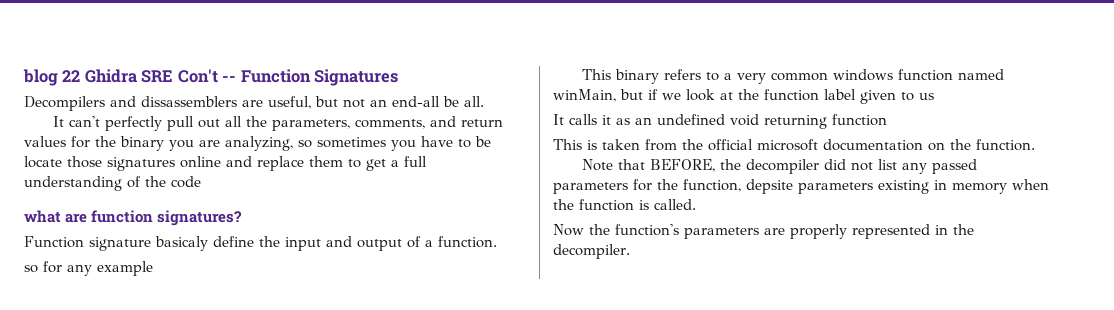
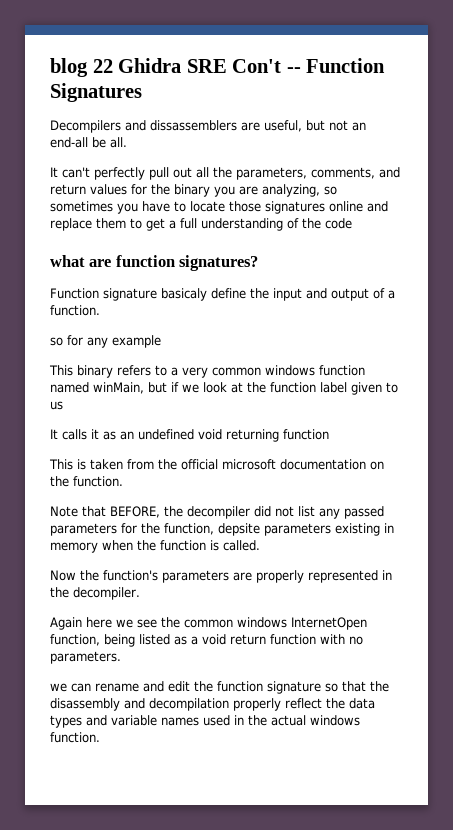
[475,136,491,147] be -> (186, 206) none
(630, 251) none -> [50,617,367,630] [50,634,363,647] [50,651,121,664] [50,681,389,694] [50,698,375,711] [50,715,360,728] [50,732,100,743] // Again here we see the common windows InternetOpen function, being listed as a void return function with no parameters. // we can rename and edit the function signature so that the disassembly and decompilation properly reflect the data types and variable names used in the actual windows function.

